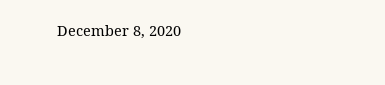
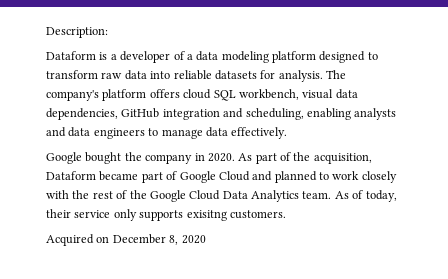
(57, 30) none -> [46,27,108,38] [46,51,378,63] [46,70,346,82] [46,89,358,101] [46,108,397,120] [46,127,288,139] [46,152,372,164] [46,171,397,183] [46,190,397,202] [46,209,286,221] [46,234,110,246] Description: // Dataform is a developer of a data modeling platform designed to transform raw data into reliable datasets for analysis. The company's platform offers cloud SQL workbench, visual data dependencies, GitHub integration and scheduling, enabling analysts and data engineers to manage data effectively. // Google bought the company in 2020. As part of the acquisition, Dataform became part of Google Cloud and planned to work closely with the rest of the Google Cloud Data Analytics team. As of today, their service only supports exisitng customers. // Acquired on

